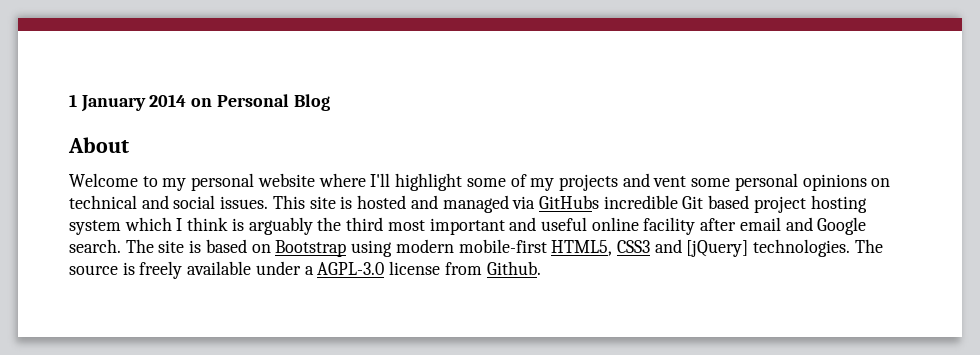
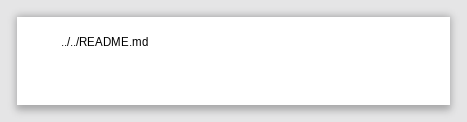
[69,94,330,112] [68,137,129,153] [69,173,891,191] [69,195,867,213] [69,217,867,235] [69,239,883,257] [69,261,541,279] 1 January 2014 on Personal Blog // About // Welcome to my personal website where I'll highlight some of my projects and vent some personal opinions on technical and social issues. This site is hosted and managed via GitHubs incredible Git based project hosting system which I think is arguably the third most important and useful online facility after email and Google search. The site is based on Bootstrap using modern mobile-first HTML5, CSS3 and [jQuery] technologies. The source is freely available under a AGPL-3.0 license from Github. -> [61,37,148,46] ../../README.md

